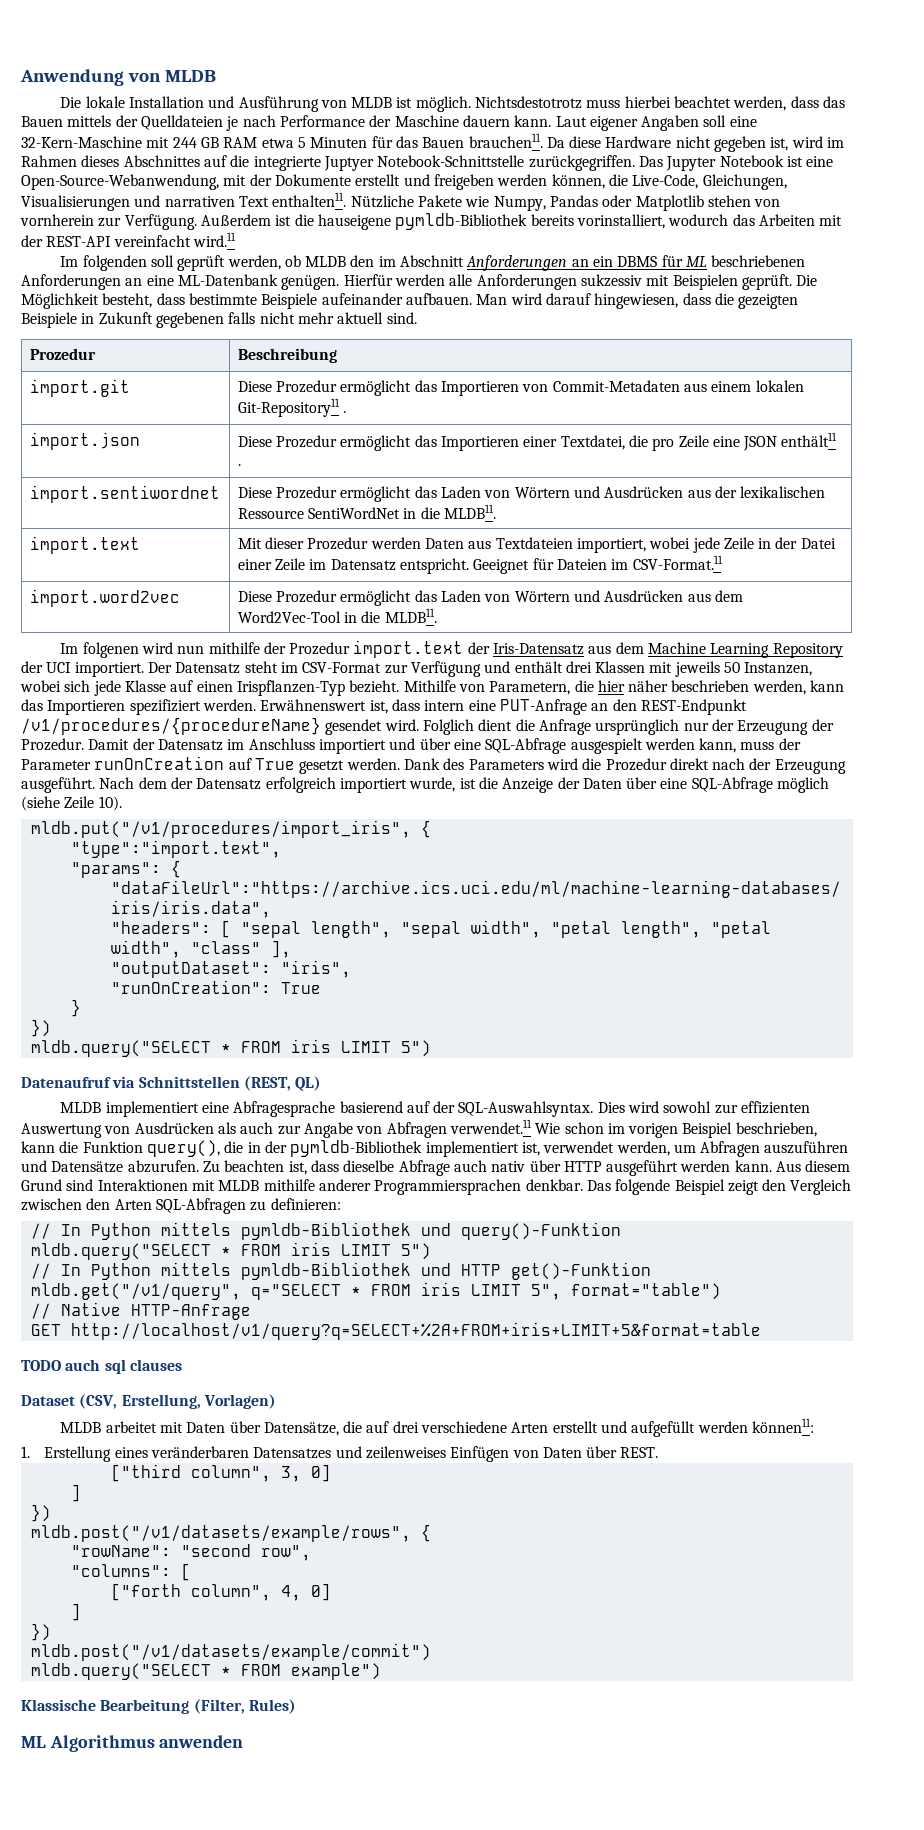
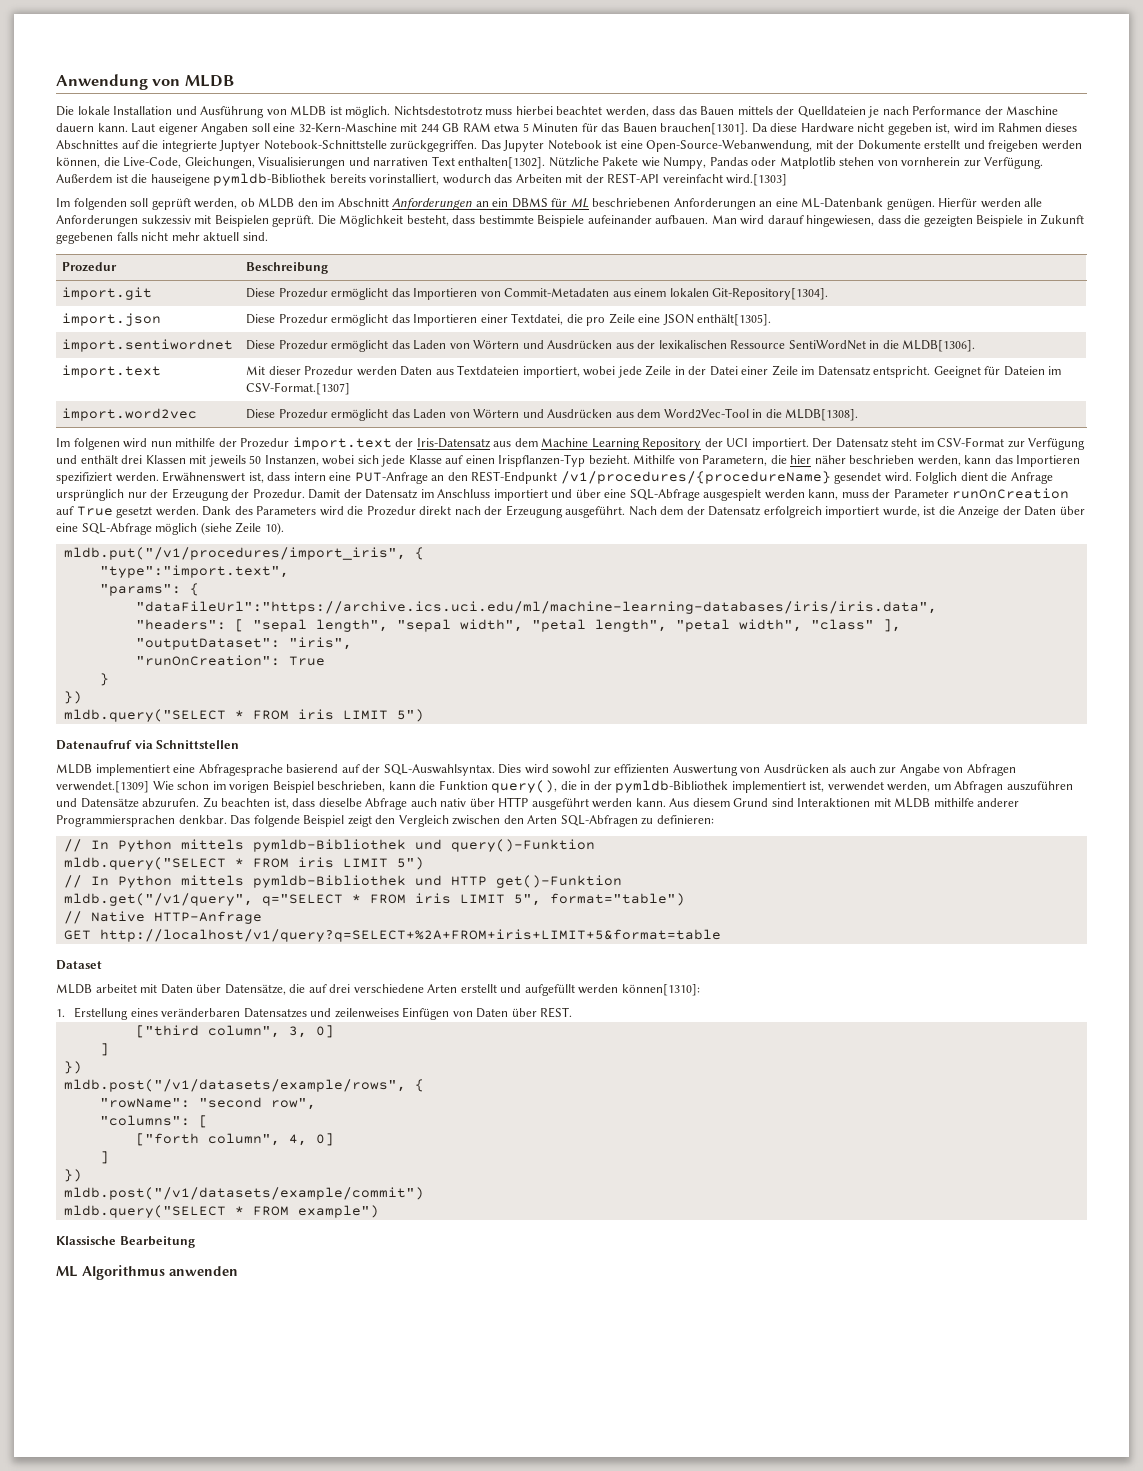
[468,133,543,148] brauchen11. -> [660,123,749,135] brauchen[1301].
[272,192,347,207] enthalten11. -> [458,157,546,169] enthalten[1302].
[192,232,236,247] wird.11 -> [726,174,788,186] wird.[1303]
[237,398,346,417] Git-Repository11 . -> [712,288,829,300] Git-Repository[1304].
[781,432,838,447] [237,464,241,466] enthält11 . -> [697,314,772,326] enthält[1305].
[443,504,496,519] MLDB11. -> [902,340,976,352] MLDB[1306].
[632,555,723,570] CSV-Format.11 -> [246,382,351,395] CSV-Format.[1307]
[384,608,437,623] MLDB11. -> [785,409,859,421] MLDB[1308].
[243,1076,322,1091] (REST, QL) -> (240, 744) none
[449,1119,532,1134] verwendet.11 -> [56,781,149,793] verwendet.[1309]
[21,1359,182,1374] [21,1394,276,1409] TODO auch sql clauses // Dataset (CSV, Erstellung, Vorlagen) -> [56,960,102,970] Dataset
[752,1418,815,1433] können11: -> [621,984,700,996] können[1310]:
[193,1699,296,1714] (Filter, Rules) -> (195, 1242) none

